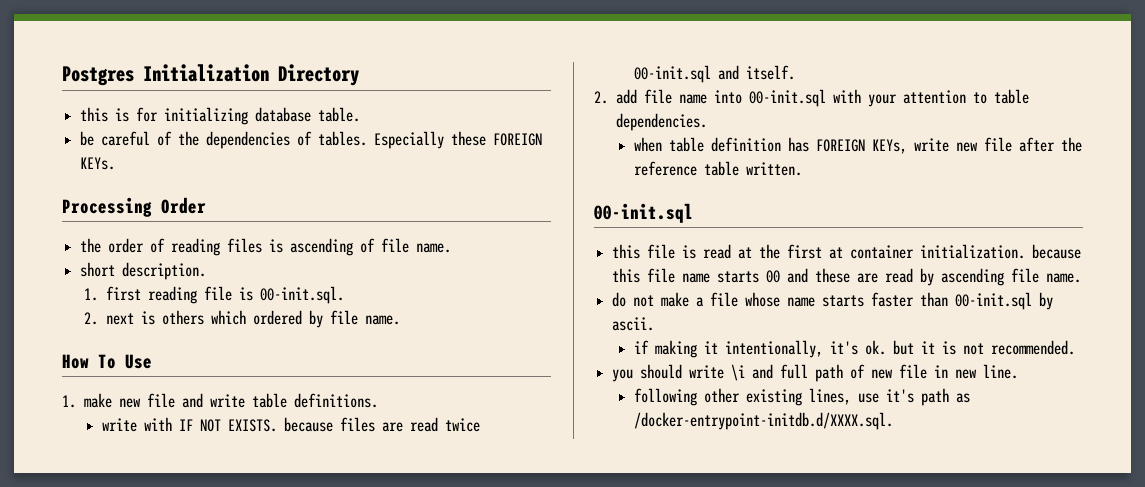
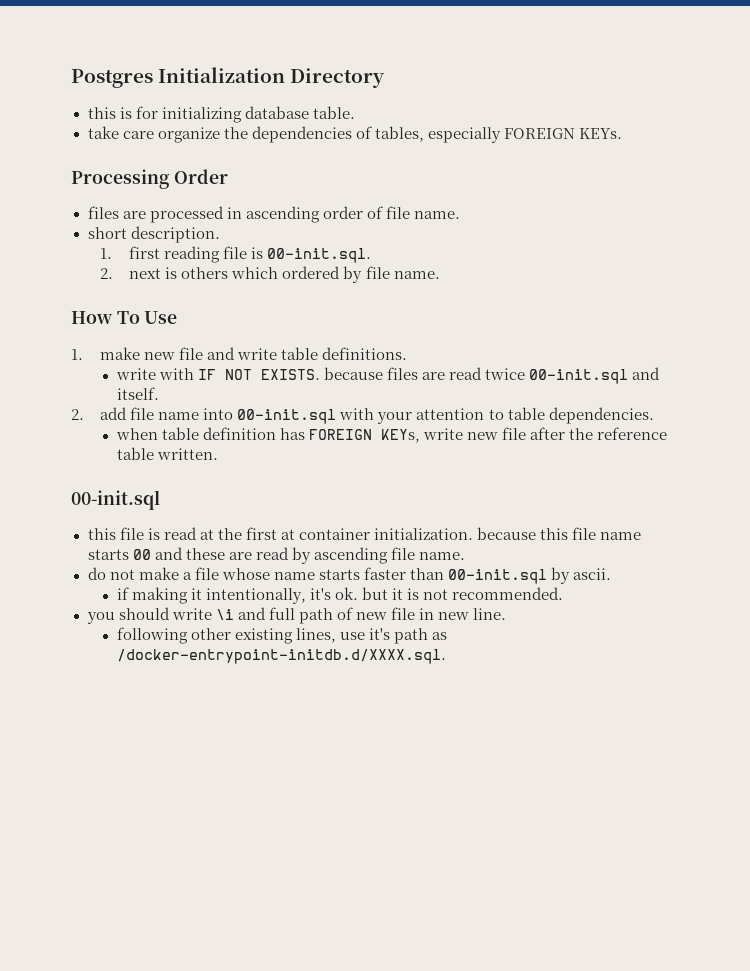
[80,131,543,149] [80,157,116,170] [62,197,206,217] [80,238,354,256] be careful of the dependencies of tables. Especially these FOREIGN KEYs. // Processing Order // the order of reading files is ascending -> [87,126,622,143] [71,169,228,189] [87,206,363,223] take care organize the dependencies of tables, especially FOREIGN KEYs. // Processing Order // files are processed in ascending order

